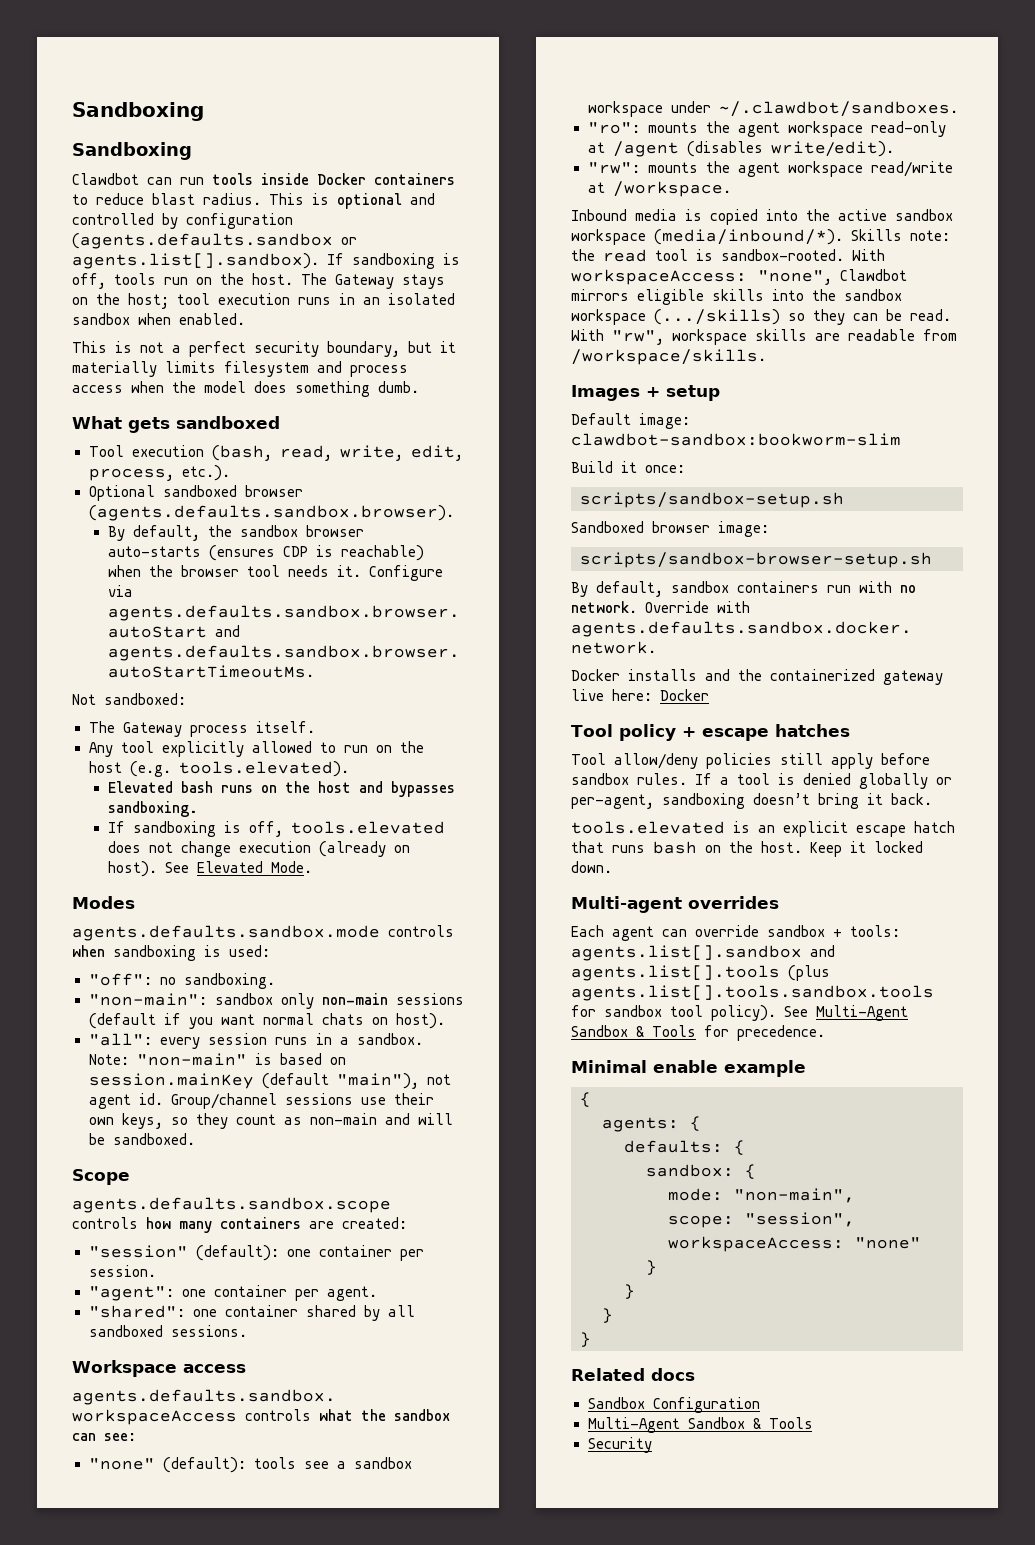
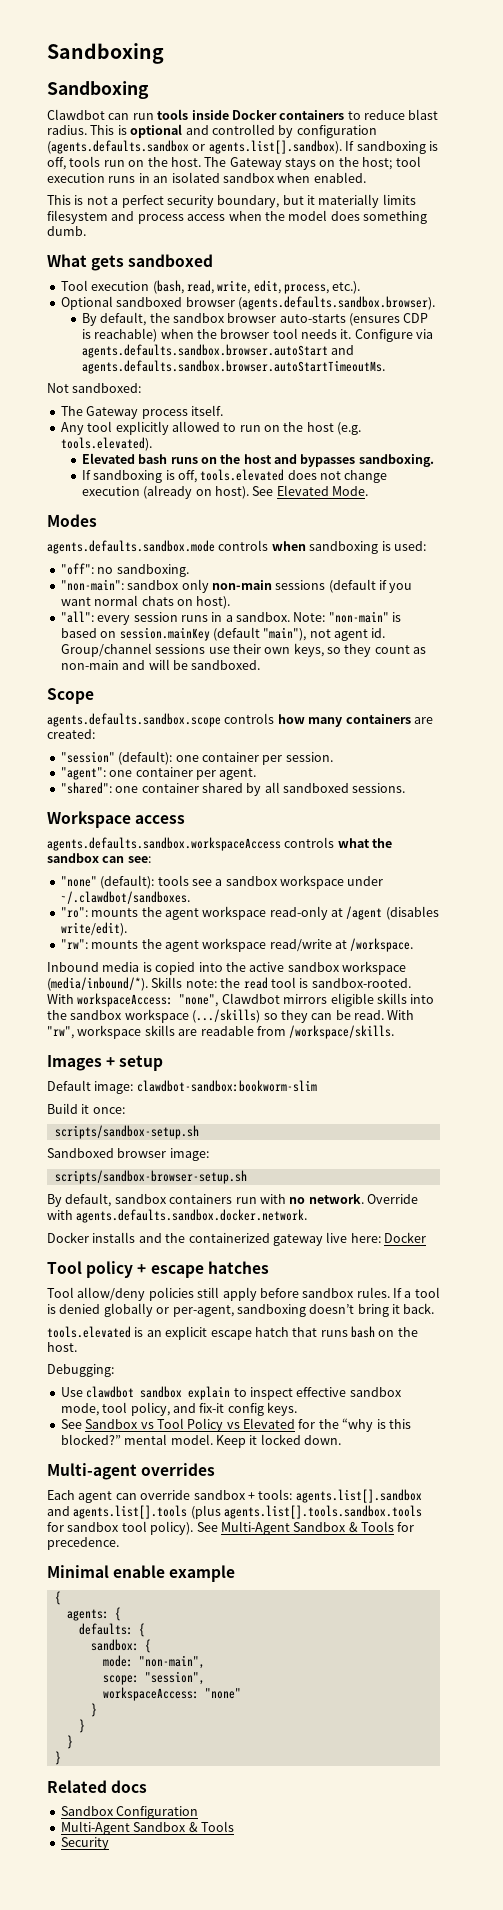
(802, 847) none -> [47,1364,114,1377] [60,1386,402,1400] [60,1402,297,1416] [60,1418,411,1432] [60,1434,213,1445] // Debugging: // Use clawdbot sandbox explain to inspect effective sandbox mode, tool policy, and fix-it config keys. // See Sandbox vs Tool Policy vs Elevated for the “why is this blocked?” mental model.

